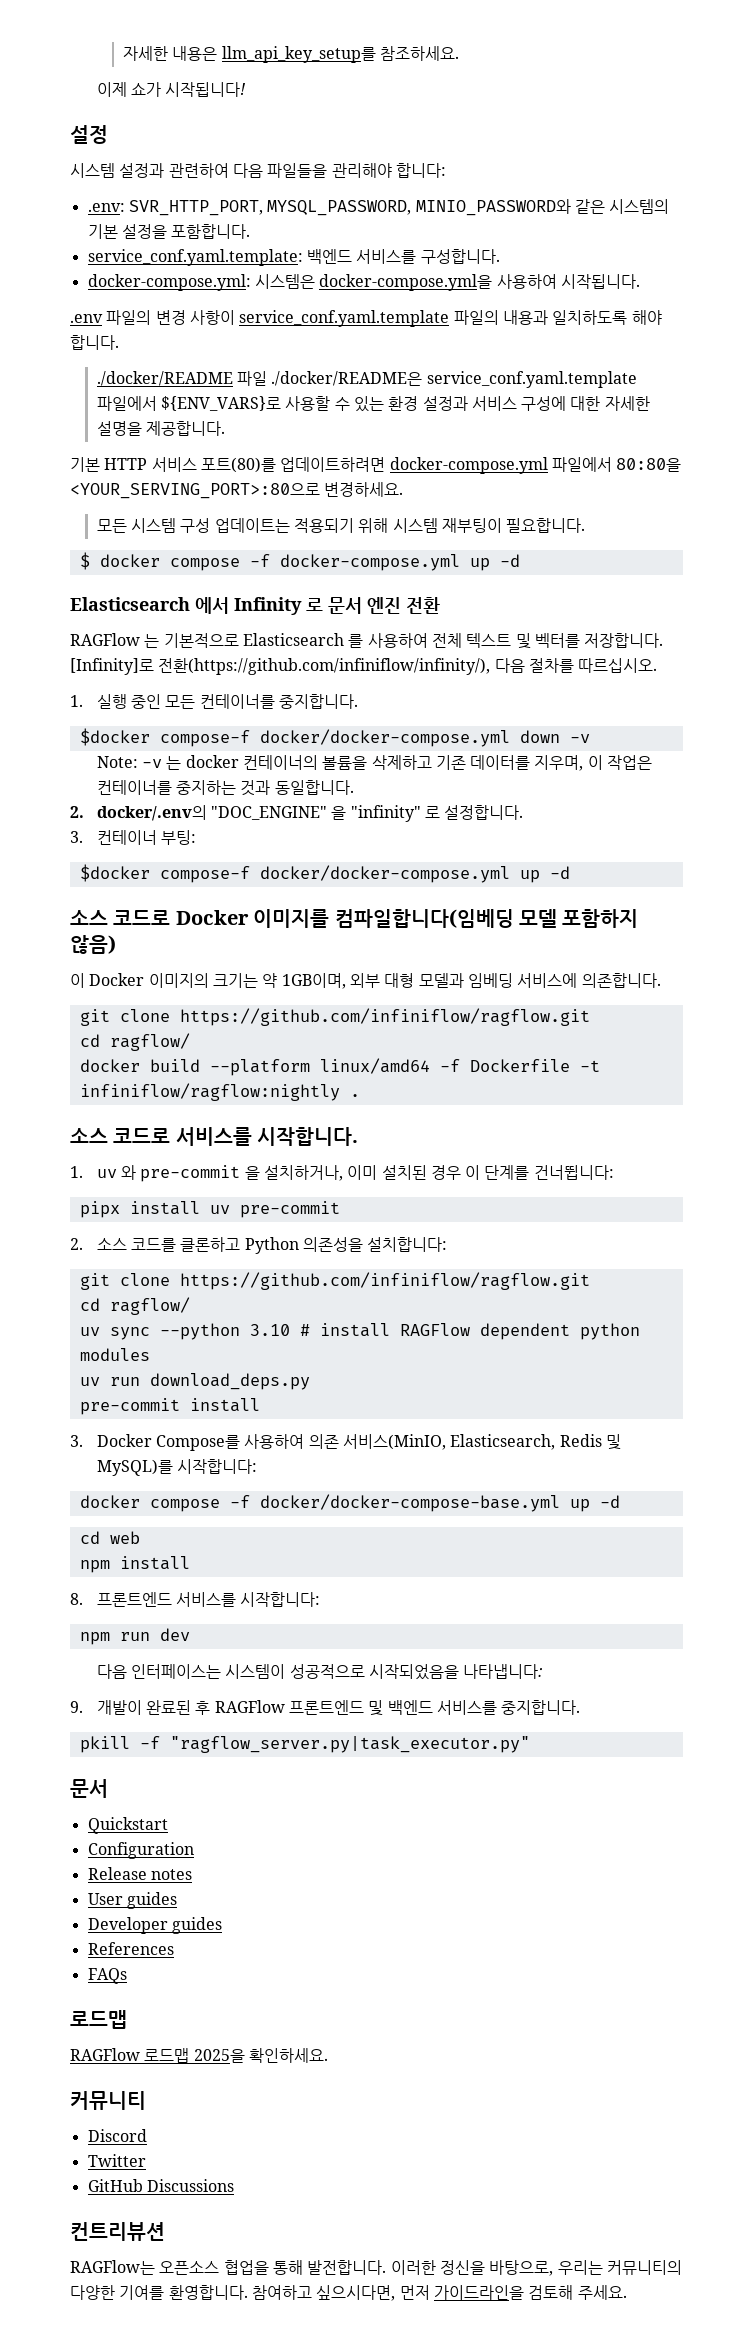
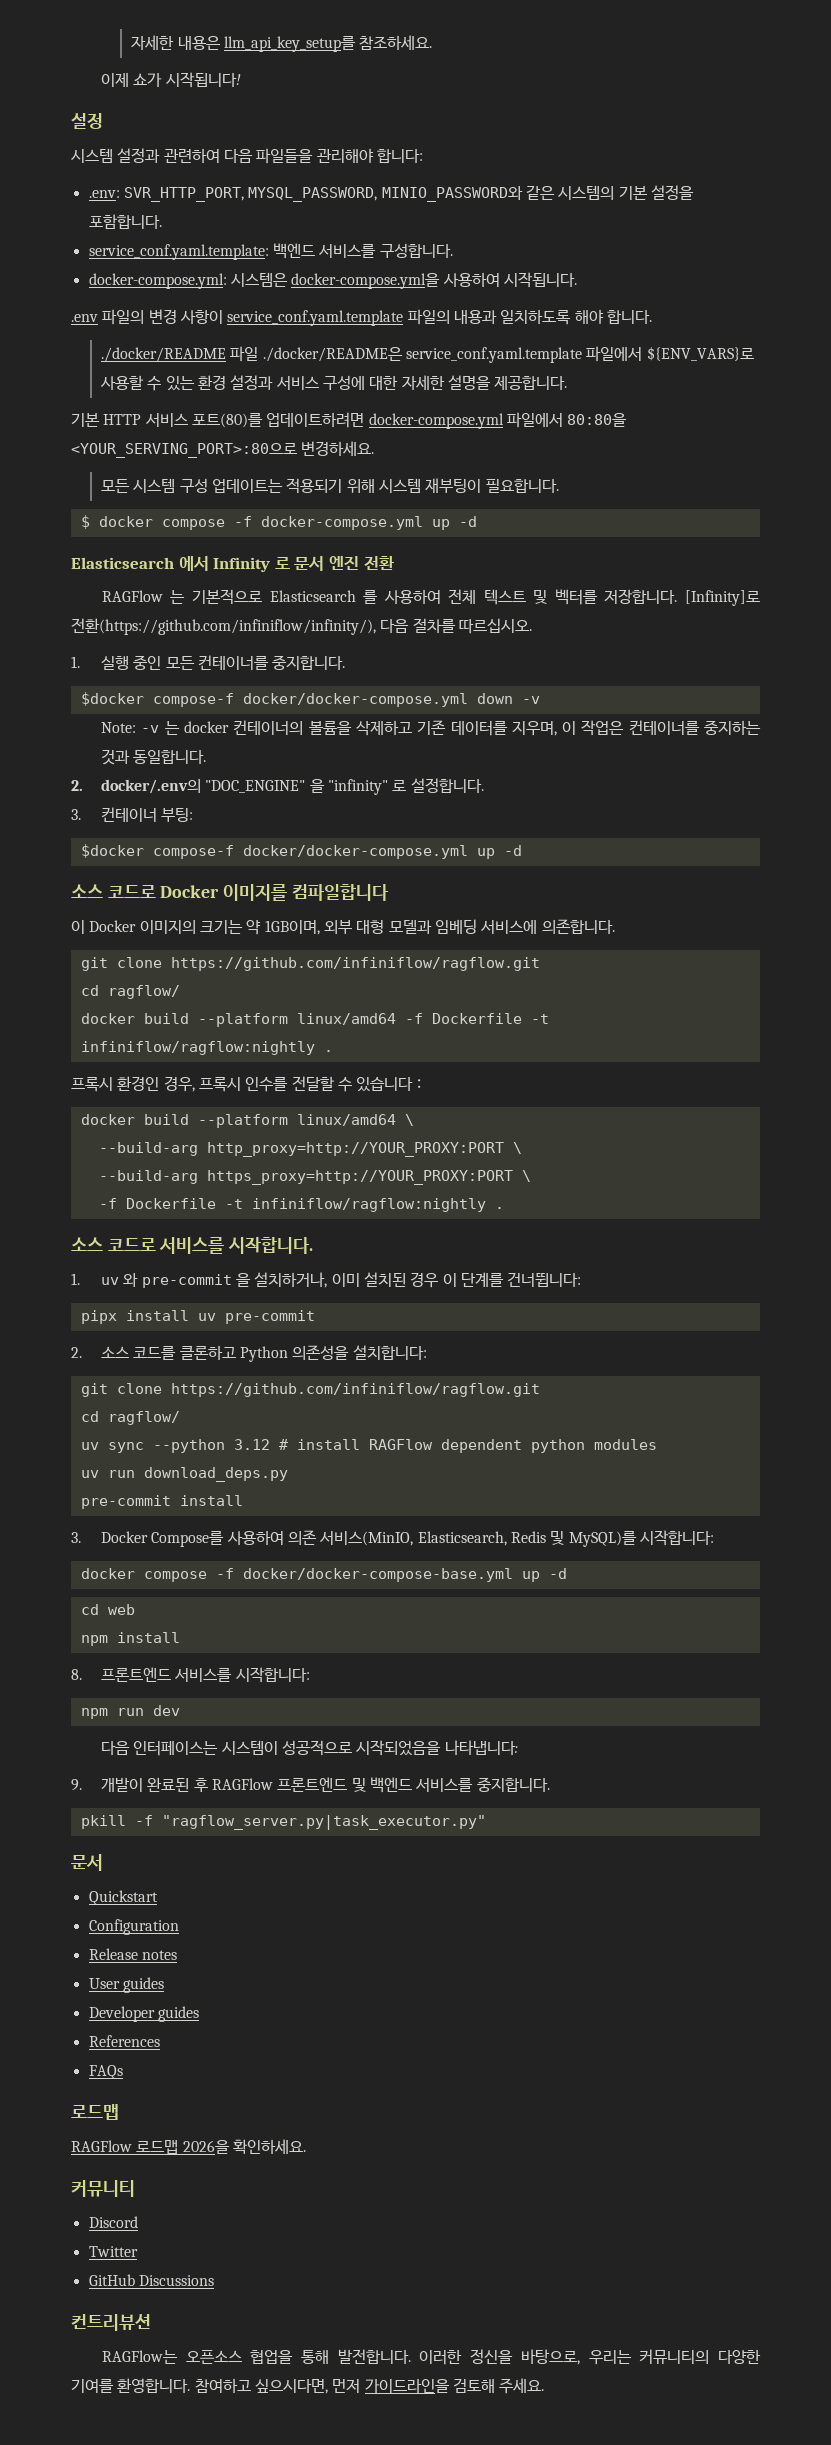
[334,909,639,928] [70,935,116,954] 컴파일합니다(임베딩 모델 포함하지 않음) -> [291,884,389,901] 컴파일합니다
(360, 1095) none -> [71,1076,427,1092] [80,1114,414,1128] [98,1142,522,1157] [98,1170,531,1185] [98,1198,504,1212] // 프록시 환경인 경우, 프록시 인수를 전달할 수 있습니다： // docker build --platform linux/amd64 \ // --build-arg http_proxy=http://YOUR_PROXY:PORT \ // --build-arg https_proxy=http://YOUR_PROXY:PORT \ // -f Dockerfile -t infiniflow/ragflow:nightly .
[249,1324,290,1336] 3.10 -> [233,1439,270,1450] 3.12
[193,2049,245,2063] 2025을 -> [182,2140,230,2154] 2026을

